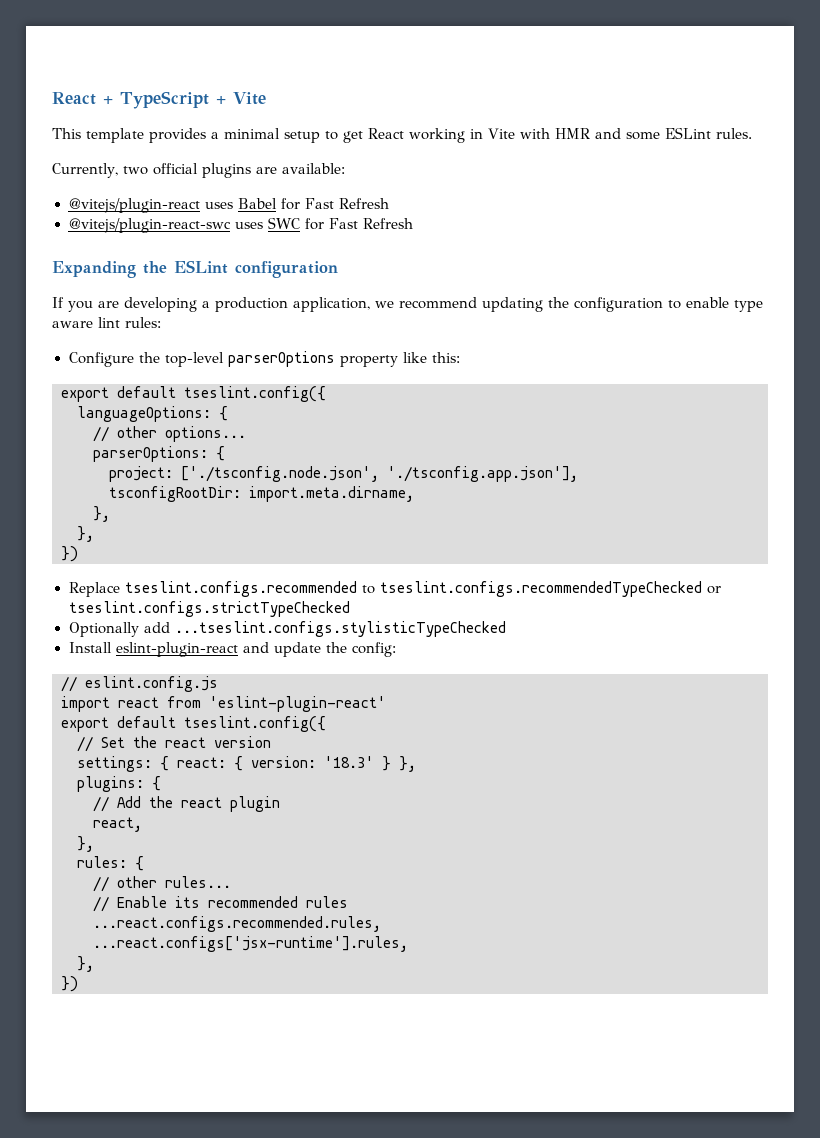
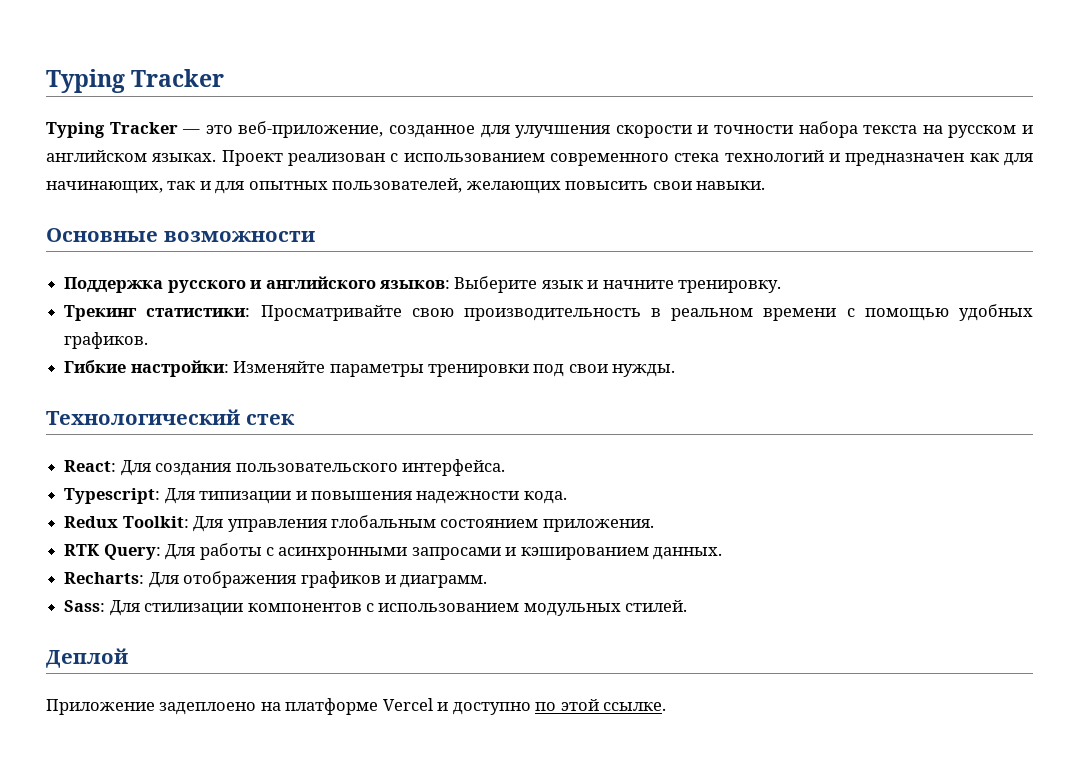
[52,91,266,109] [52,127,752,143] [52,163,345,178] [68,198,389,213] [68,217,413,233] [52,260,338,278] [52,297,763,312] [52,317,161,328] [68,351,460,367] [61,386,326,402] [77,406,228,422] [93,426,246,442] [93,446,225,462] [109,466,578,482] [109,486,414,502] [93,506,110,522] [77,526,94,542] [61,546,78,562] [68,581,721,597] [68,601,350,617] [68,621,506,637] [68,642,396,657] [61,676,218,692] [61,696,386,712] [61,716,326,732] [77,736,271,752] [77,756,416,772] [77,776,161,792] [93,796,280,812] [93,817,142,832] [77,836,94,852] [77,856,144,871] [93,876,231,892] [93,896,348,912] [93,916,381,932] [93,936,408,952] [77,956,94,972] [61,976,78,992] React + TypeScript + Vite // This template provides a minimal setup to get React working in Vite with HMR and some ESLint rules. // Currently, two official plugins are available: // @vitejs/plugin-react uses Babel for Fast Refresh // @vitejs/plugin-react-swc uses SWC for Fast Refresh // Expanding the ESLint configuration // If you are developing a production application, we recommend updating the configuration to enable type aware lint rules: // Configure the top-level parserOptions property like this: // export default tseslint.config({ // languageOptions: { // // other options... // parserOptions: { // project: ['./tsconfig.node.json', './tsconfig.app.json'], // tsconfigRootDir: import.meta.dirname, // }, // }, // }) // Replace tseslint.configs.recommended to tseslint.configs.recommendedTypeChecked or tseslint.configs.strictTypeChecked // Optionally add ...tseslint.configs.stylisticTypeChecked // Install eslint-plugin-react and update the config: // // eslint.config.js // import react from 'eslint-plugin-react' // export default tseslint.config({ // // Set the react version // settings: { react: { version: '18.3' } }, // plugins: { // // Add the react plugin // react, // }, // rules: { // // other rules... // // Enable its recommended rules // ...react.configs.recommended.rules, // ...react.configs['jsx-runtime'].rules, // }, // }) -> [46,69,225,93] [46,121,1034,138] [46,150,1034,166] [46,178,766,194] [46,228,315,242] [64,276,782,293] [64,304,1033,321] [64,332,149,349] [64,360,676,377] [46,409,295,425] [64,459,505,476] [64,488,567,504] [64,515,654,532] [64,543,723,560] [64,571,488,588] [64,600,688,616] [46,648,128,668] [46,698,667,715] Typing Tracker // Typing Tracker — это веб-приложение, созданное для улучшения скорости и точности набора текста на русском и английском языках. Проект реализован с использованием современного стека технологий и предназначен как для начинающих, так и для опытных пользователей, желающих повысить свои навыки. // Основные возможности // Поддержка русского и английского языков: Выберите язык и начните тренировку. // Трекинг статистики: Просматривайте свою производительность в реальном времени с помощью удобных графиков. // Гибкие настройки: Изменяйте параметры тренировки под свои нужды. // Технологический стек // React: Для создания пользовательского интерфейса. // Typescript: Для типизации и повышения надежности кода. // Redux Toolkit: Для управления глобальным состоянием приложения. // RTK Query: Для работы с асинхронными запросами и кэшированием данных. // Recharts: Для отображения графиков и диаграмм. // Sass: Для стилизации компонентов с использованием модульных стилей. // Деплой // Приложение задеплоено на платформе Vercel и доступно по этой ссылке.

